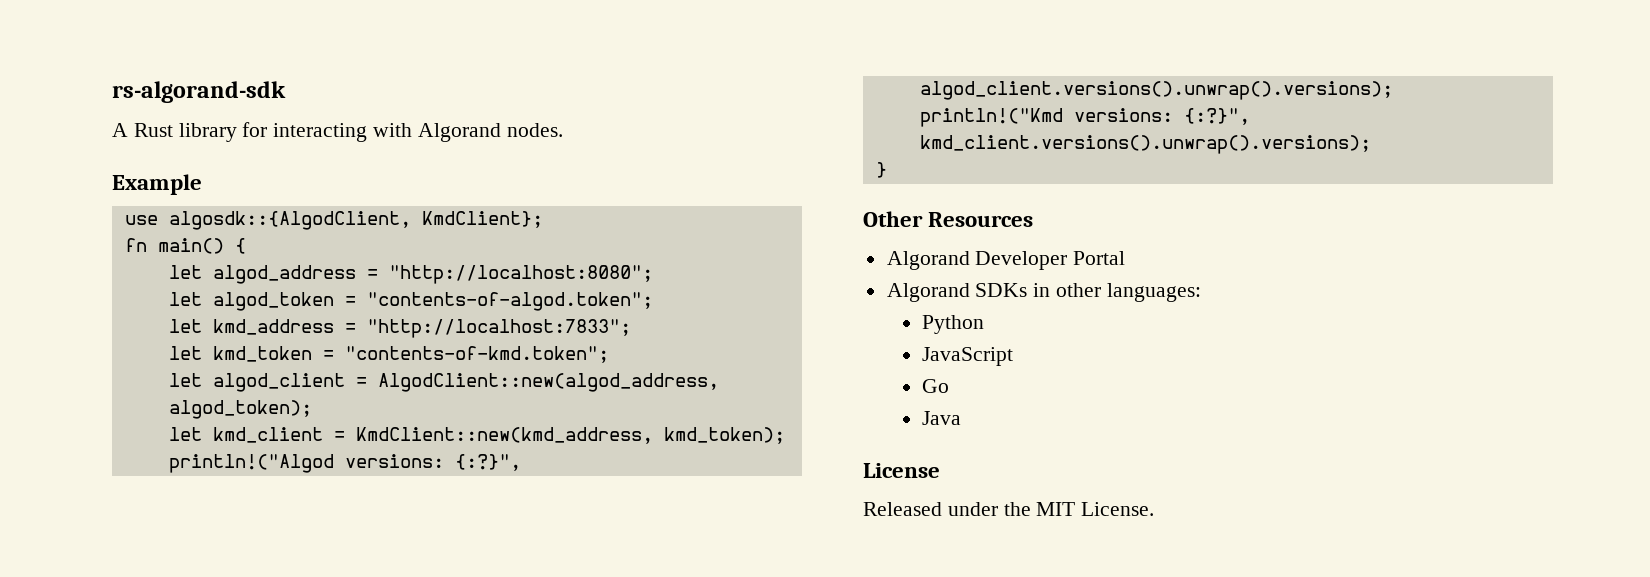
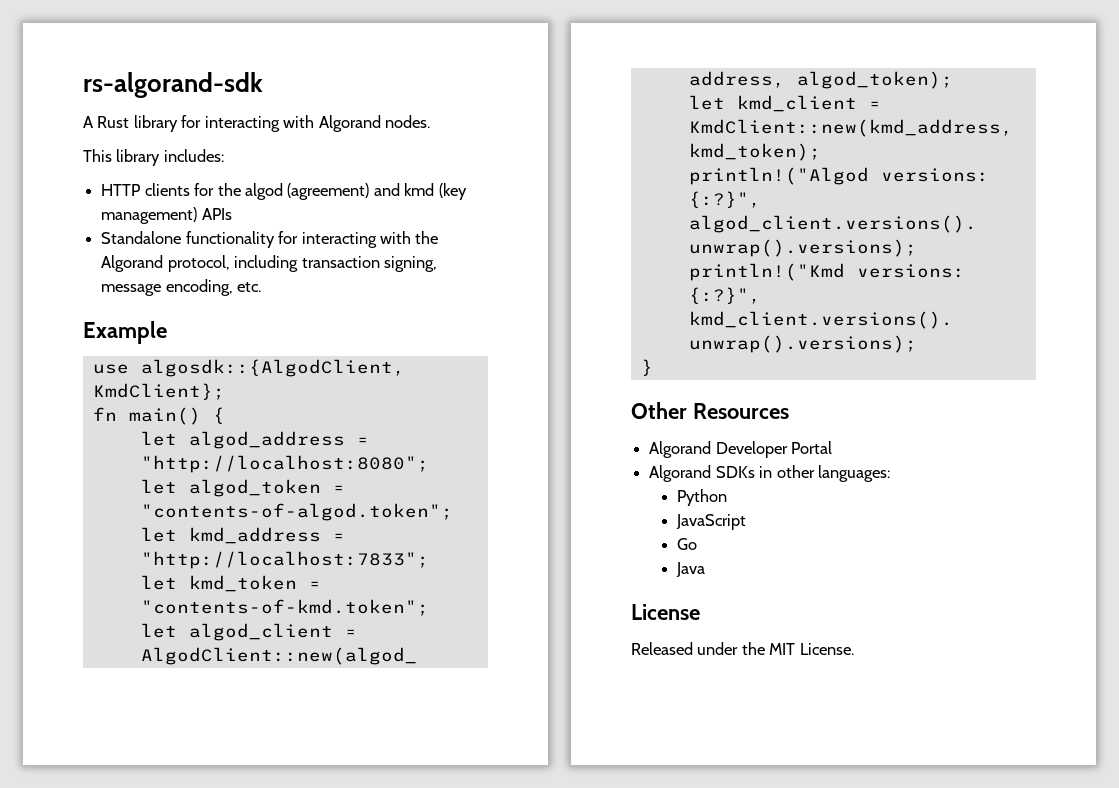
(563, 130) none -> [83,149,224,166] [101,183,467,200] [101,207,232,224] [101,231,439,248] [101,255,437,272] [101,279,262,296] // This library includes: // HTTP clients for the algod (agreement) and kmd (key management) APIs // Standalone functionality for interacting with the Algorand protocol, including transaction signing, message encoding, etc.

